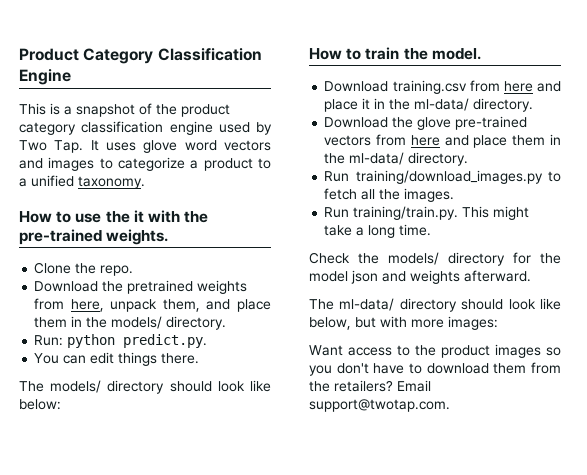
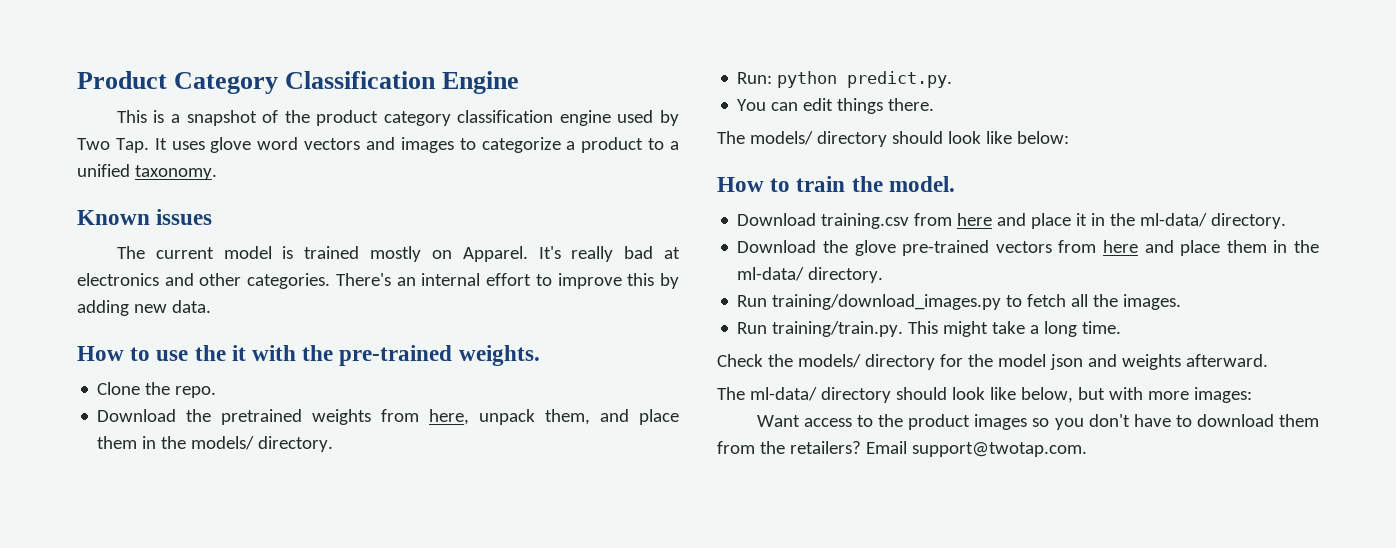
(145, 182) none -> [77,209,213,225] [116,246,680,262] [77,273,680,289] [77,300,211,316] // Known issues // The current model is trained mostly on Apparel. It's really bad at electronics and other categories. There's an internal effort to improve this by adding new data.

